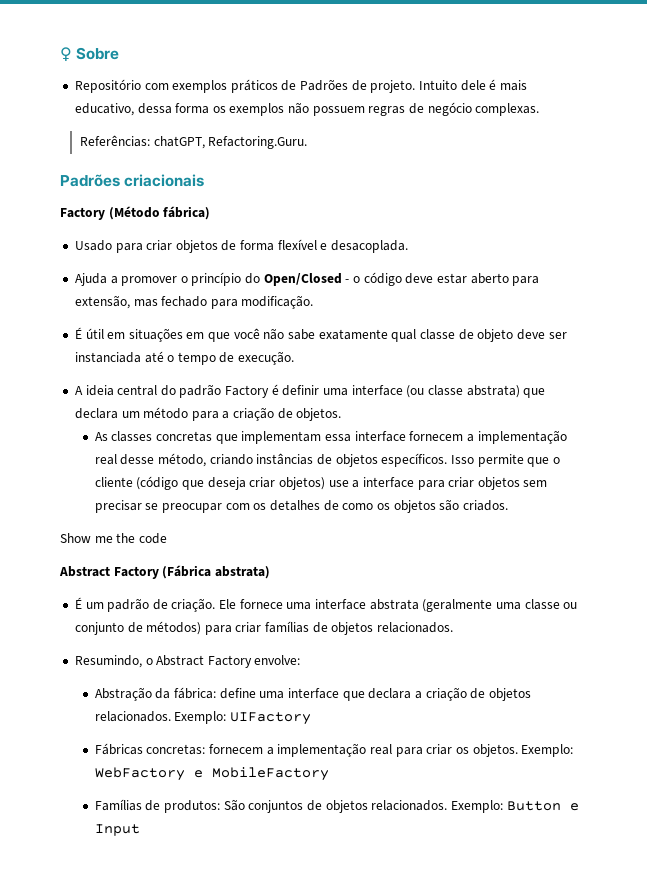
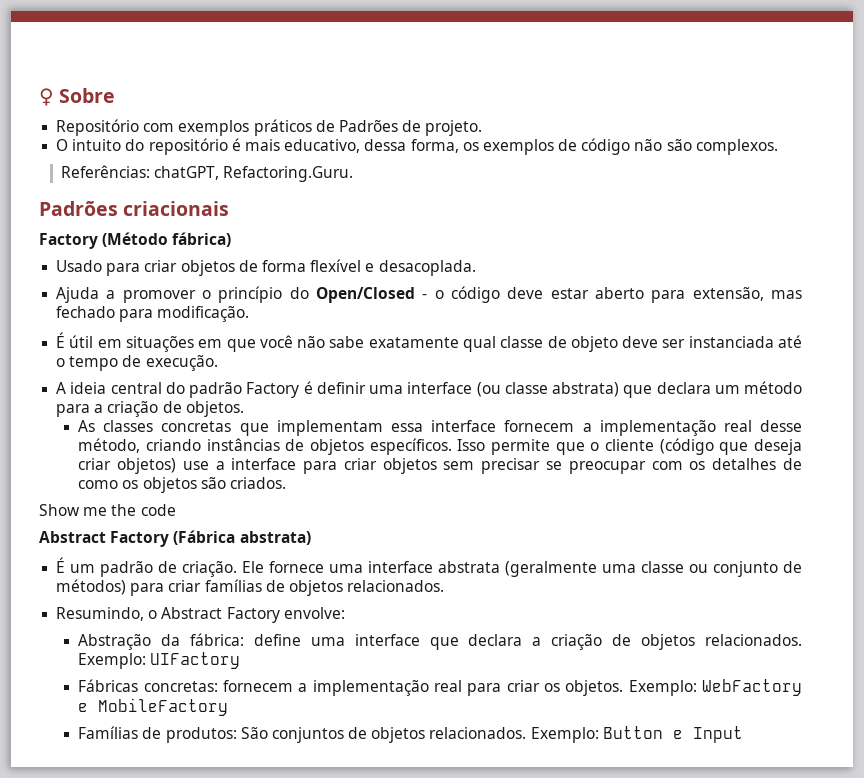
[419,80,486,91] Intuito dele -> [56,138,228,155] // O intuito do repositório
[175,103,210,114] forma -> [410,139,459,153] forma,
[288,102,540,116] não possuem regras de negócio complexas. -> [558,138,778,155] de código não são complexos.

